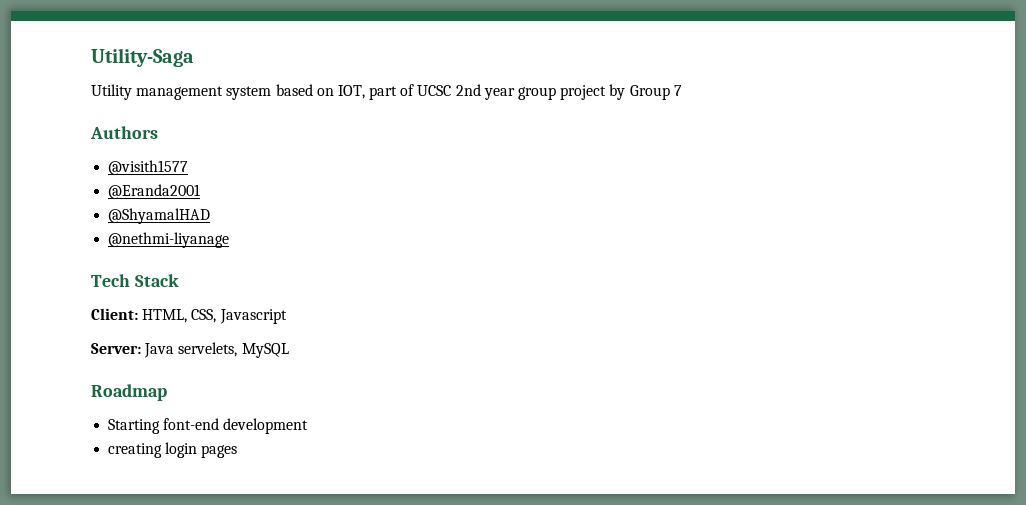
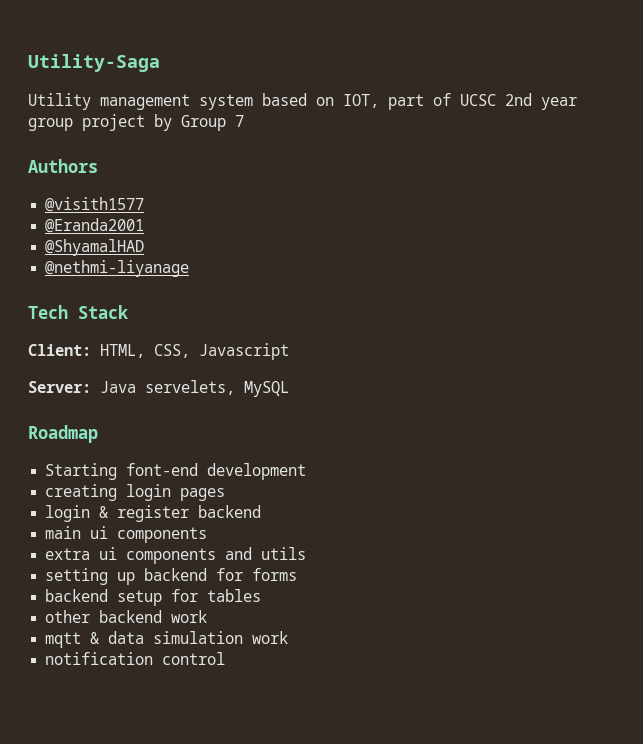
(238, 451) none -> [45,505,262,522] [45,526,208,543] [45,547,307,564] [45,568,298,585] [45,589,262,606] [45,610,208,623] [45,631,289,648] [45,652,226,665] // login & register backend // main ui components // extra ui components and utils // setting up backend for forms // backend setup for tables // other backend work // mqtt & data simulation work // notification control

